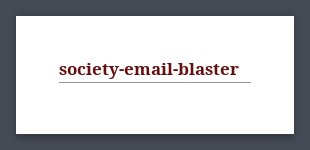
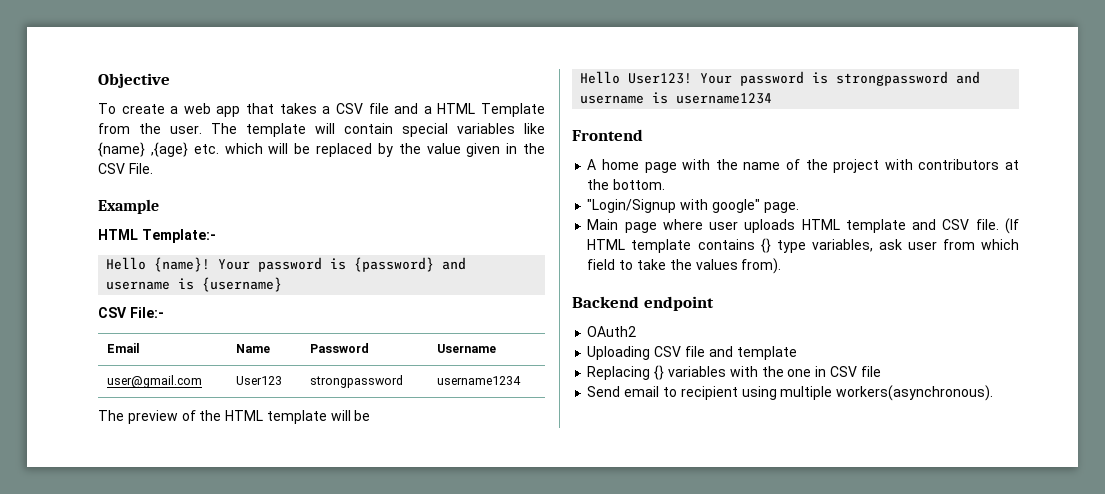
[59,63,239,79] society-email-blaster -> [98,73,170,88] [98,103,546,117] [98,123,545,137] [98,142,545,157] [98,163,153,174] [98,199,159,214] [98,229,216,243] [106,257,467,272] [106,277,283,292] [98,307,164,318] [107,343,141,353] [236,344,271,353] [310,343,370,353] [437,344,497,353] [107,375,203,388] [236,376,283,385] [310,375,404,388] [437,376,522,385] [98,410,371,424] [580,71,981,86] [580,92,773,104] [572,129,643,141] [587,159,1019,173] [587,179,666,190] [587,199,799,213] [587,218,1019,234] [587,238,1019,253] [587,258,782,274] [572,296,714,311] [587,326,637,337] [587,346,797,360] [587,365,881,380] [587,385,994,401] Objective // To create a web app that takes a CSV file and a HTML Template from the user. The template will contain special variables like {name} ,{age} etc. which will be replaced by the value given in the CSV File. // Example // HTML Template:- // Hello {name}! Your password is {password} and username is {username} // CSV File:- // Email | Name | Password | Username // user@gmail.com | User123 | strongpassword | username1234 // The preview of the HTML template will be // Hello User123! Your password is strongpassword and username is username1234 // Frontend // A home page with the name of the project with contributors at the bottom. // "Login/Signup with google" page. // Main page where user uploads HTML template and CSV file. (If HTML template contains {} type variables, ask user from which field to take the values from). // Backend endpoint // OAuth2 // Uploading CSV file and template // Replacing {} variables with the one in CSV file // Send email to recipient using multiple workers(asynchronous).

